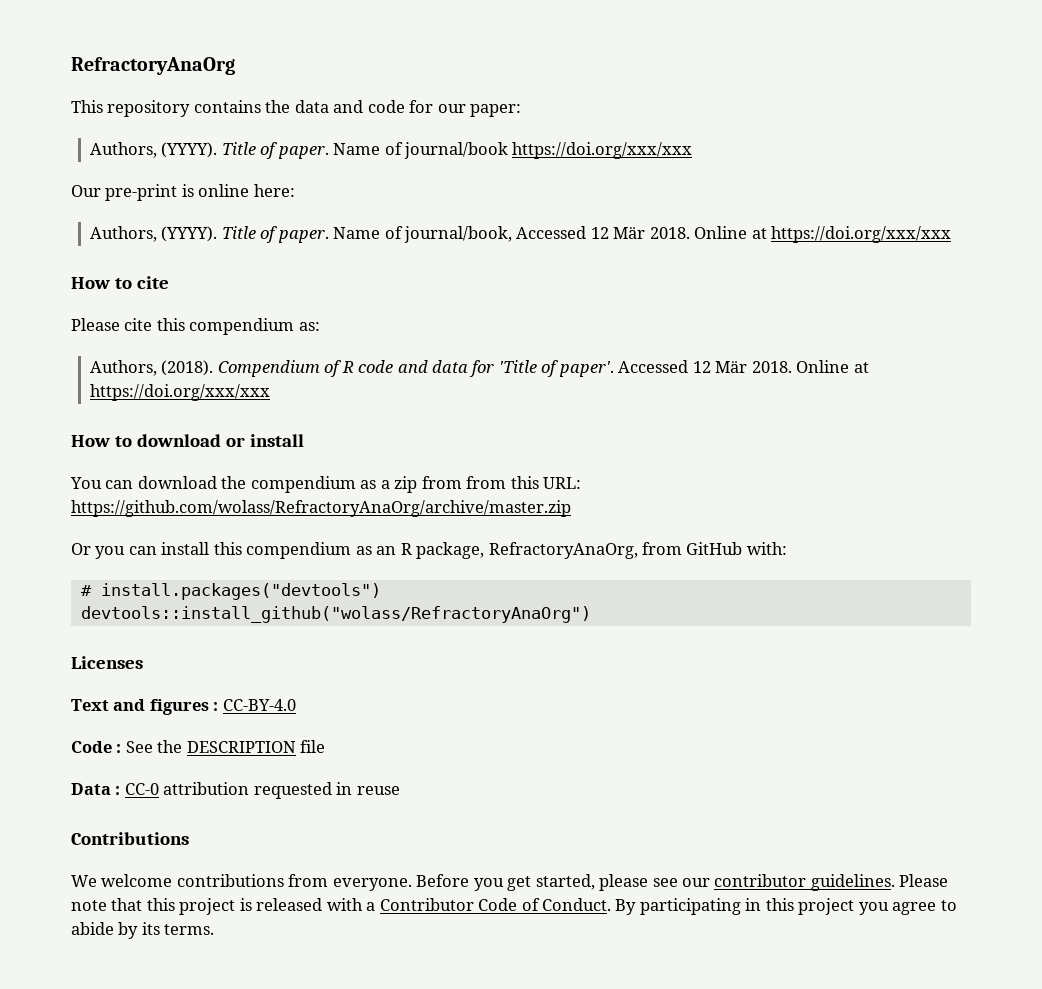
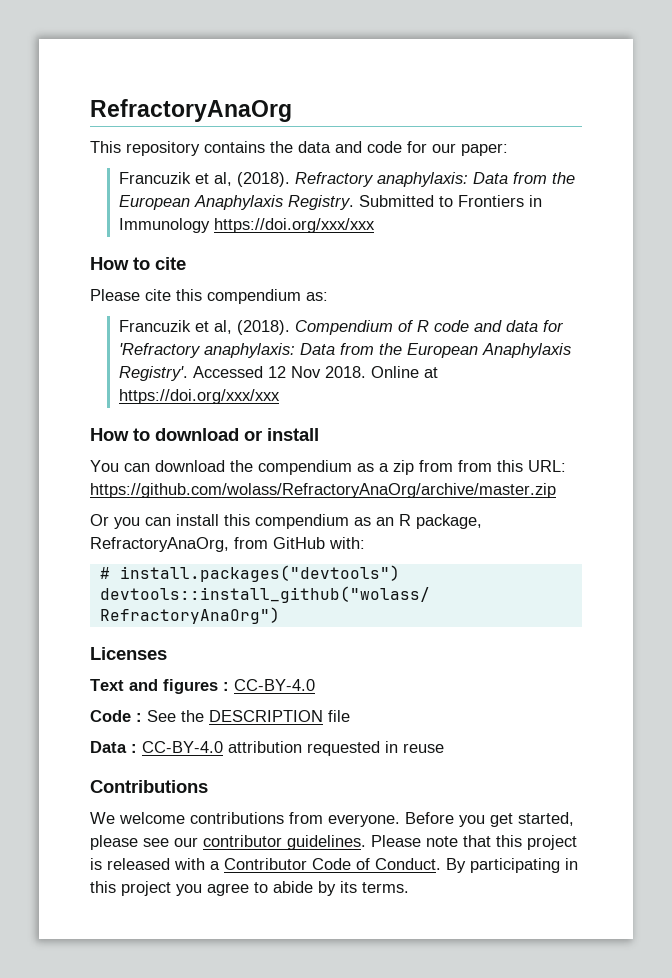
[89,142,693,159] [71,184,295,201] [89,226,767,243] Authors, (YYYY). Title of paper. Name of journal/book https://doi.org/xxx/xxx // Our pre-print is online here: // Authors, (YYYY). Title of paper. Name of journal/book, Accessed 12 Mär 2018. Online at -> [118,172,575,187] [118,195,542,210] [118,218,210,233] Francuzik et al, (2018). Refractory anaphylaxis: Data from the European Anaphylaxis Registry. Submitted to Frontiers in Immunology
[89,360,157,376] Authors, -> [118,320,232,334] Francuzik et al,
[498,360,748,377] 'Title of paper'. Accessed 12 Mär -> [118,343,571,358] [118,366,321,381] 'Refractory anaphylaxis: Data from the European Anaphylaxis Registry'. Accessed 12 Nov
[124,783,159,795] CC-0 -> [142,741,223,753] CC-BY-4.0

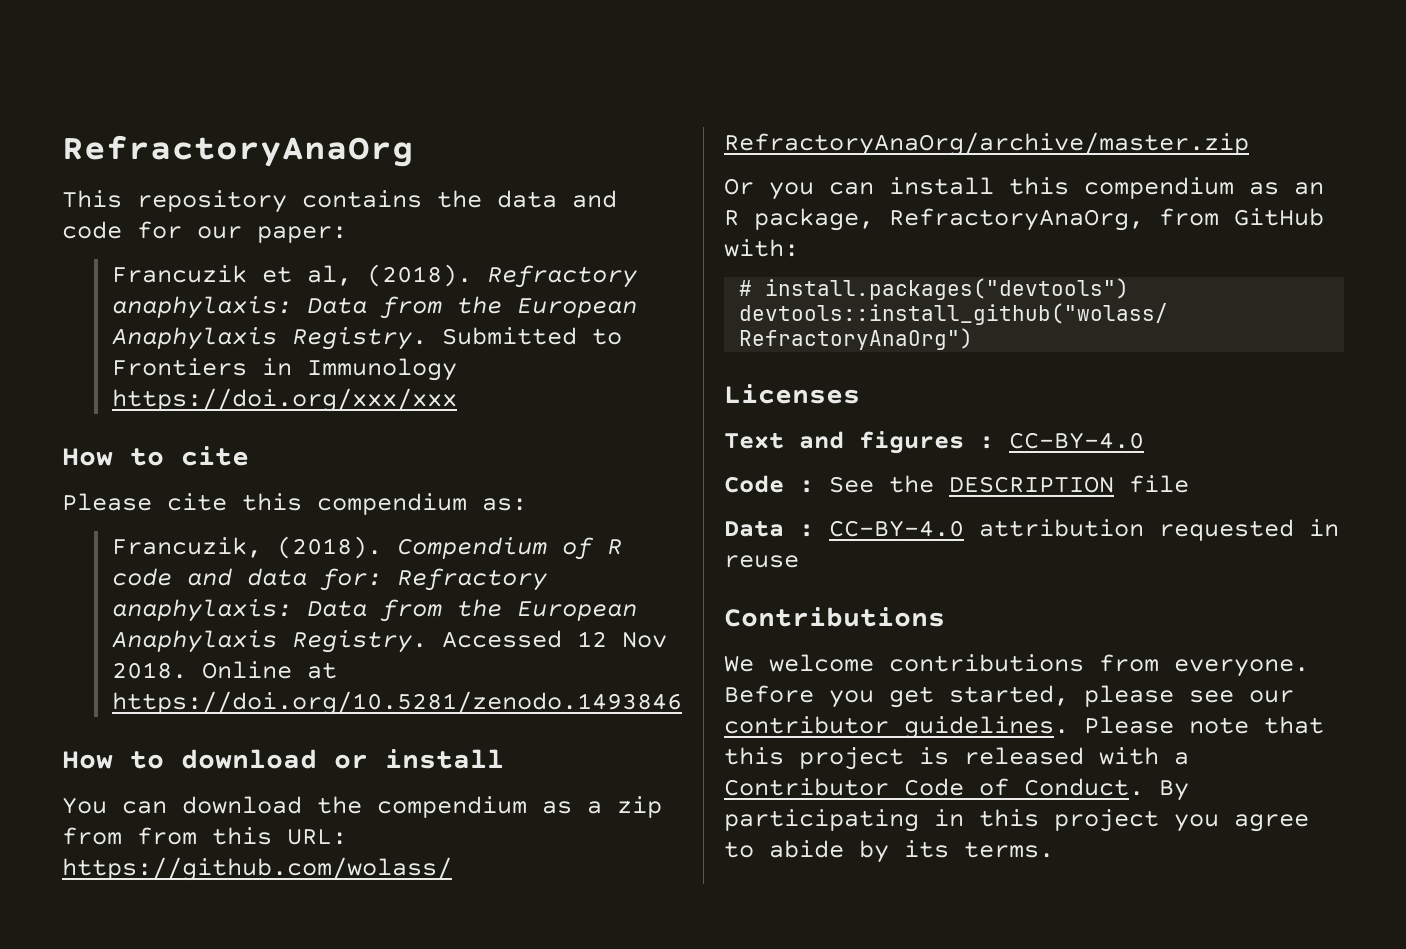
[118,320,232,334] Francuzik et al, -> [111,537,262,558] Francuzik,
[542,320,564,332] [118,343,571,358] [118,366,188,381] for 'Refractory anaphylaxis: Data from the European Anaphylaxis Registry'. -> [319,568,547,591] [111,599,637,622] [111,630,427,653] for: Refractory anaphylaxis: Data from the European Anaphylaxis Registry.
[118,389,280,404] https://doi.org/xxx/xxx -> [111,691,682,715] https://doi.org/10.5281/zenodo.1493846

